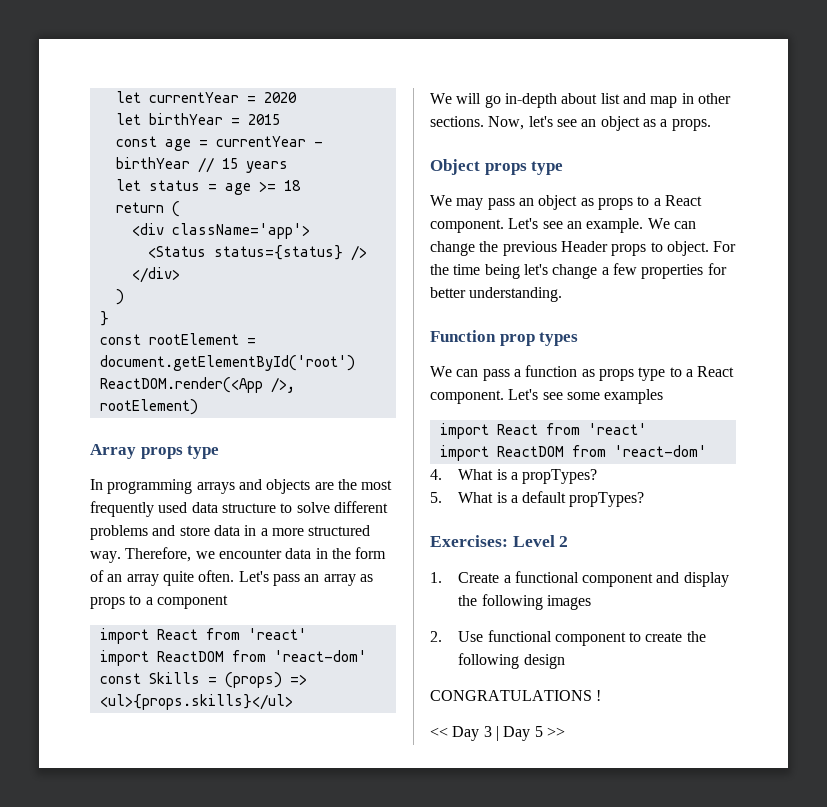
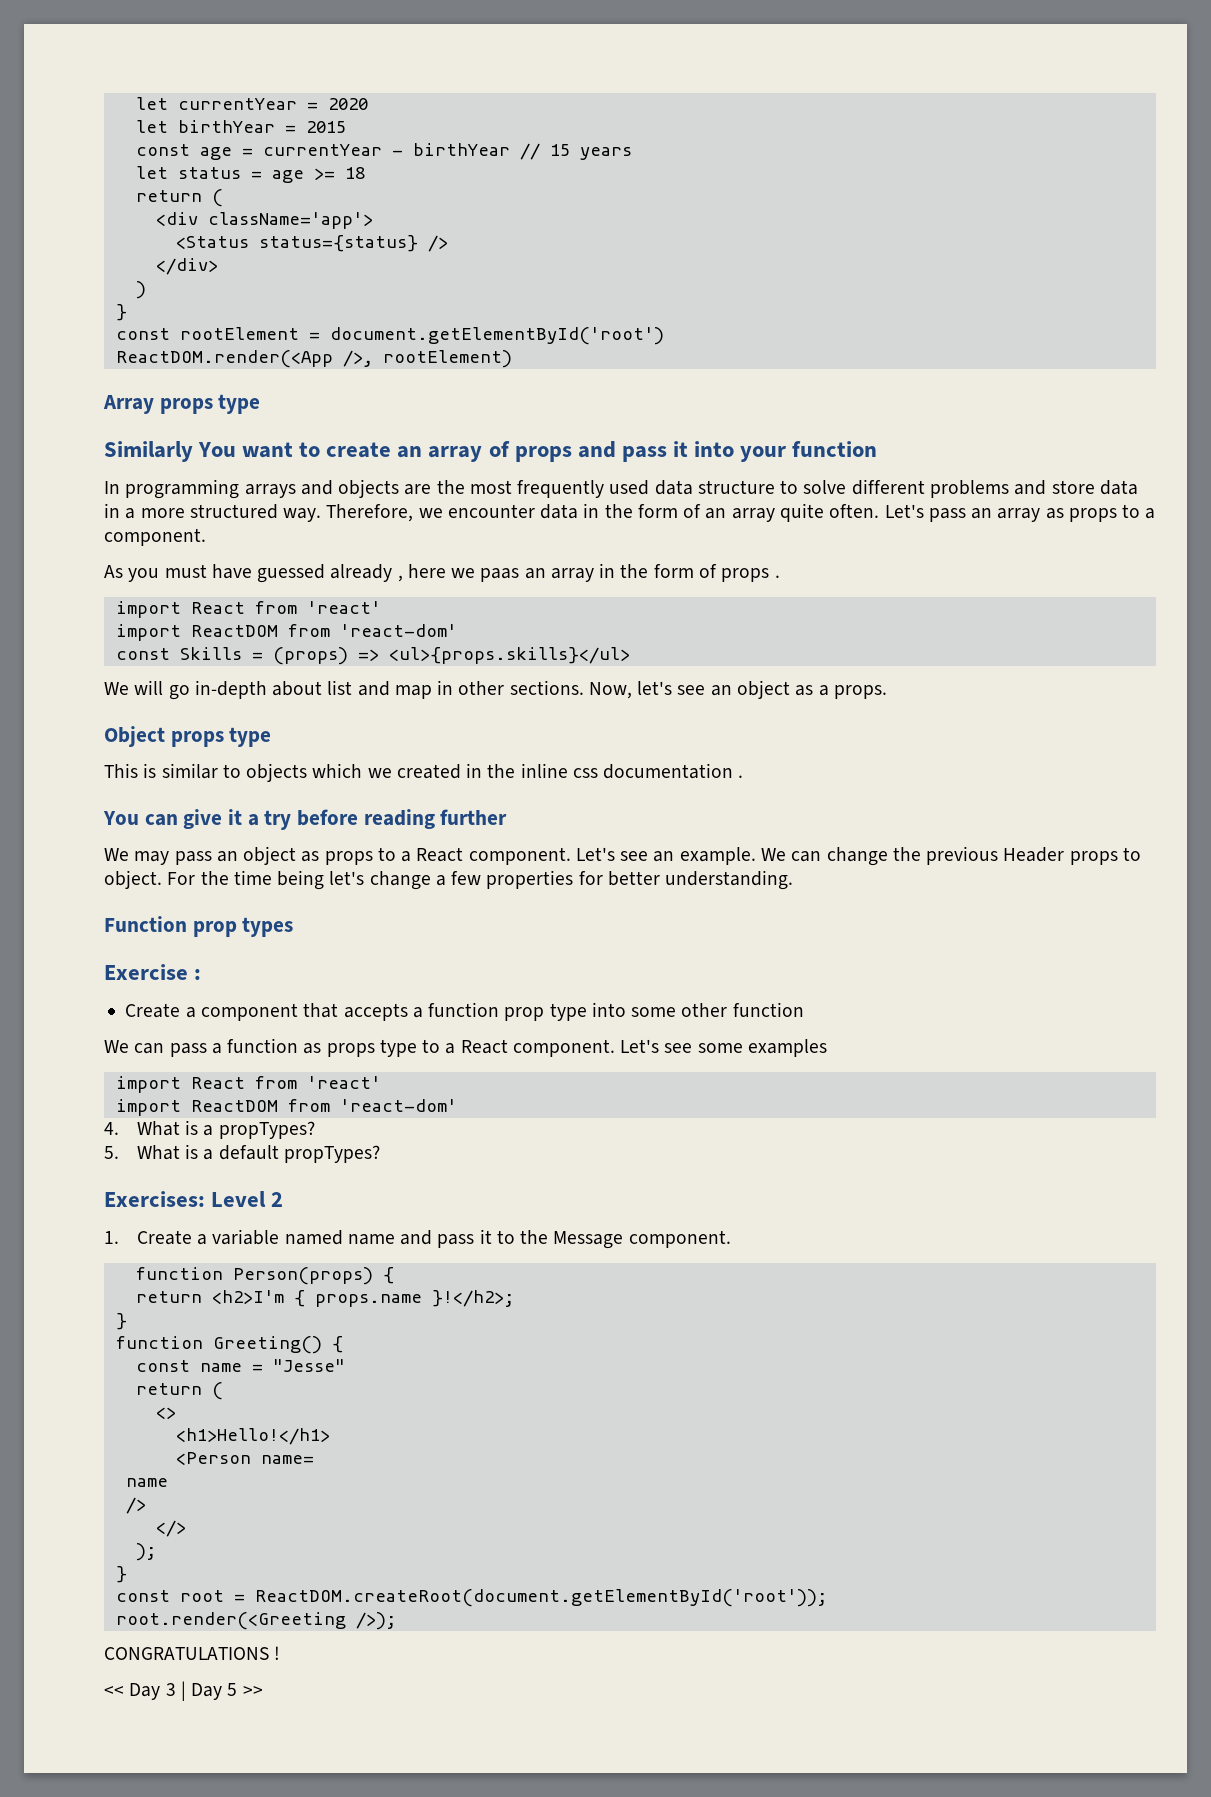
(220, 452) none -> [104,441,878,462] // Similarly You want to create an array of props and pass it into your function
[156,595,228,609] component -> [104,528,206,546] [104,563,780,583] component. // As you must have guessed already , here we paas an array in the form of props .
(564, 168) none -> [104,763,744,782] [103,809,508,830] // This is similar to objects which we created in the inline css documentation . // You can give it a try before reading further
(579, 339) none -> [104,964,202,980] [125,1002,804,1021] // Exercise : // Create a component that accepts a function prop type into some other function
[514,571,729,587] [458,594,591,610] [430,630,706,646] [458,653,565,669] functional component and display the following images // 2. Use functional component to create the following design -> [212,1229,731,1249] [135,1267,394,1285] [135,1290,514,1307] [115,1313,127,1330] [115,1336,343,1354] [135,1359,345,1372] [135,1382,223,1400] [155,1407,176,1419] [175,1428,330,1445] [175,1452,314,1465] [125,1478,168,1487] [125,1497,146,1514] [155,1520,186,1537] [135,1543,156,1561] [115,1566,127,1583] [115,1589,827,1607] [115,1612,396,1630] variable named name and pass it to the Message component. // function Person(props) { // return <h2>I'm { props.name }!</h2>; // } // function Greeting() { // const name = "Jesse" // return ( // <> // <h1>Hello!</h1> // <Person name= // name // /> // </> // ); // } // const root = ReactDOM.createRoot(document.getElementById('root')); // root.render(<Greeting />);

